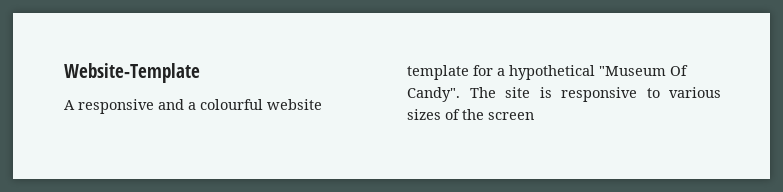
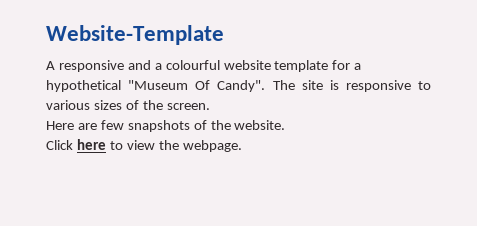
[488,112,534,120] screen -> [166,103,210,110] [46,120,286,132] [46,139,242,152] screen. // Here are few snapshots of the website. // Click here to view the webpage.

